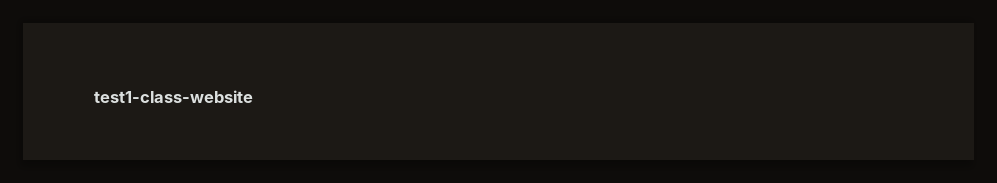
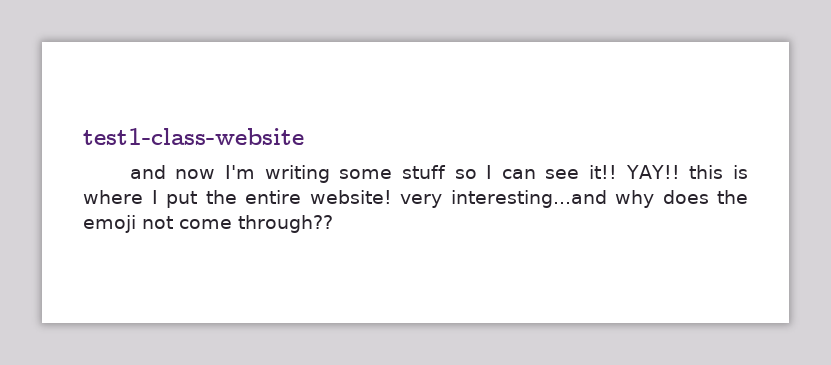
(253, 96) none -> [129,165,748,183] [83,190,748,208] [83,215,333,233] // and now I'm writing some stuff so I can see it!! YAY!! this is where I put the entire website! very interesting...and why does the emoji not come through??

